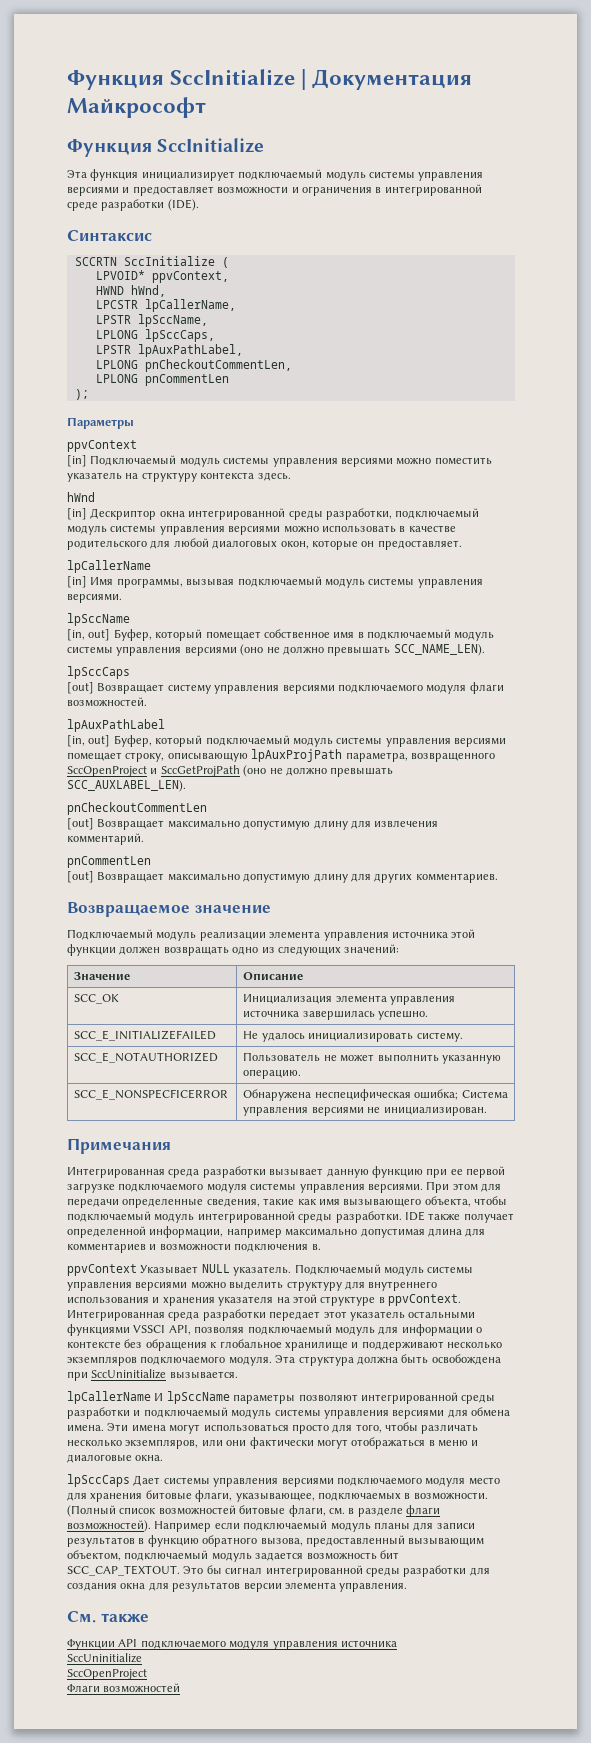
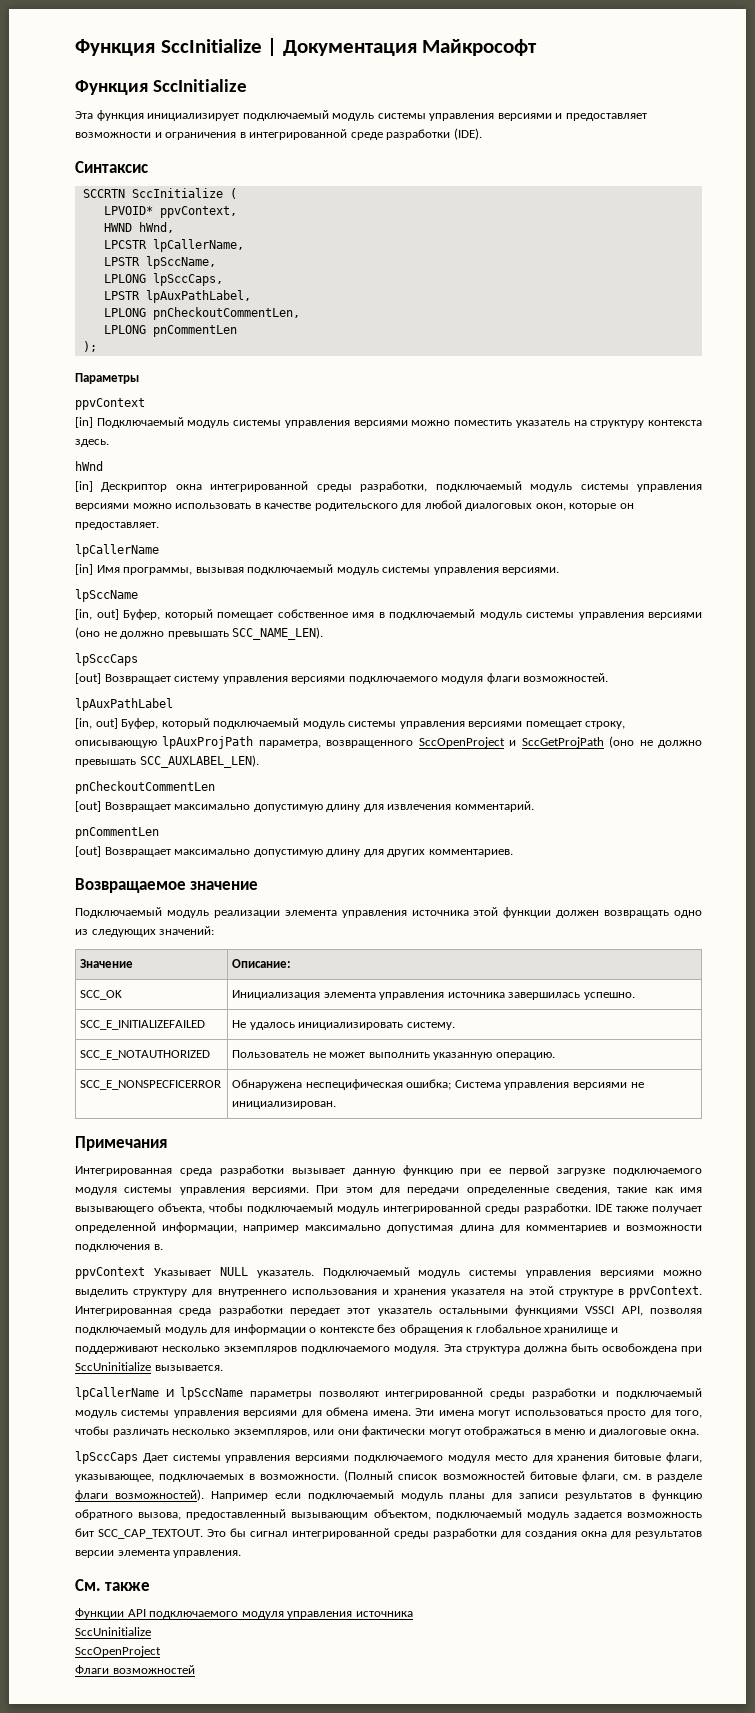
[243,972,304,980] Описание -> [232,959,292,968] Описание:

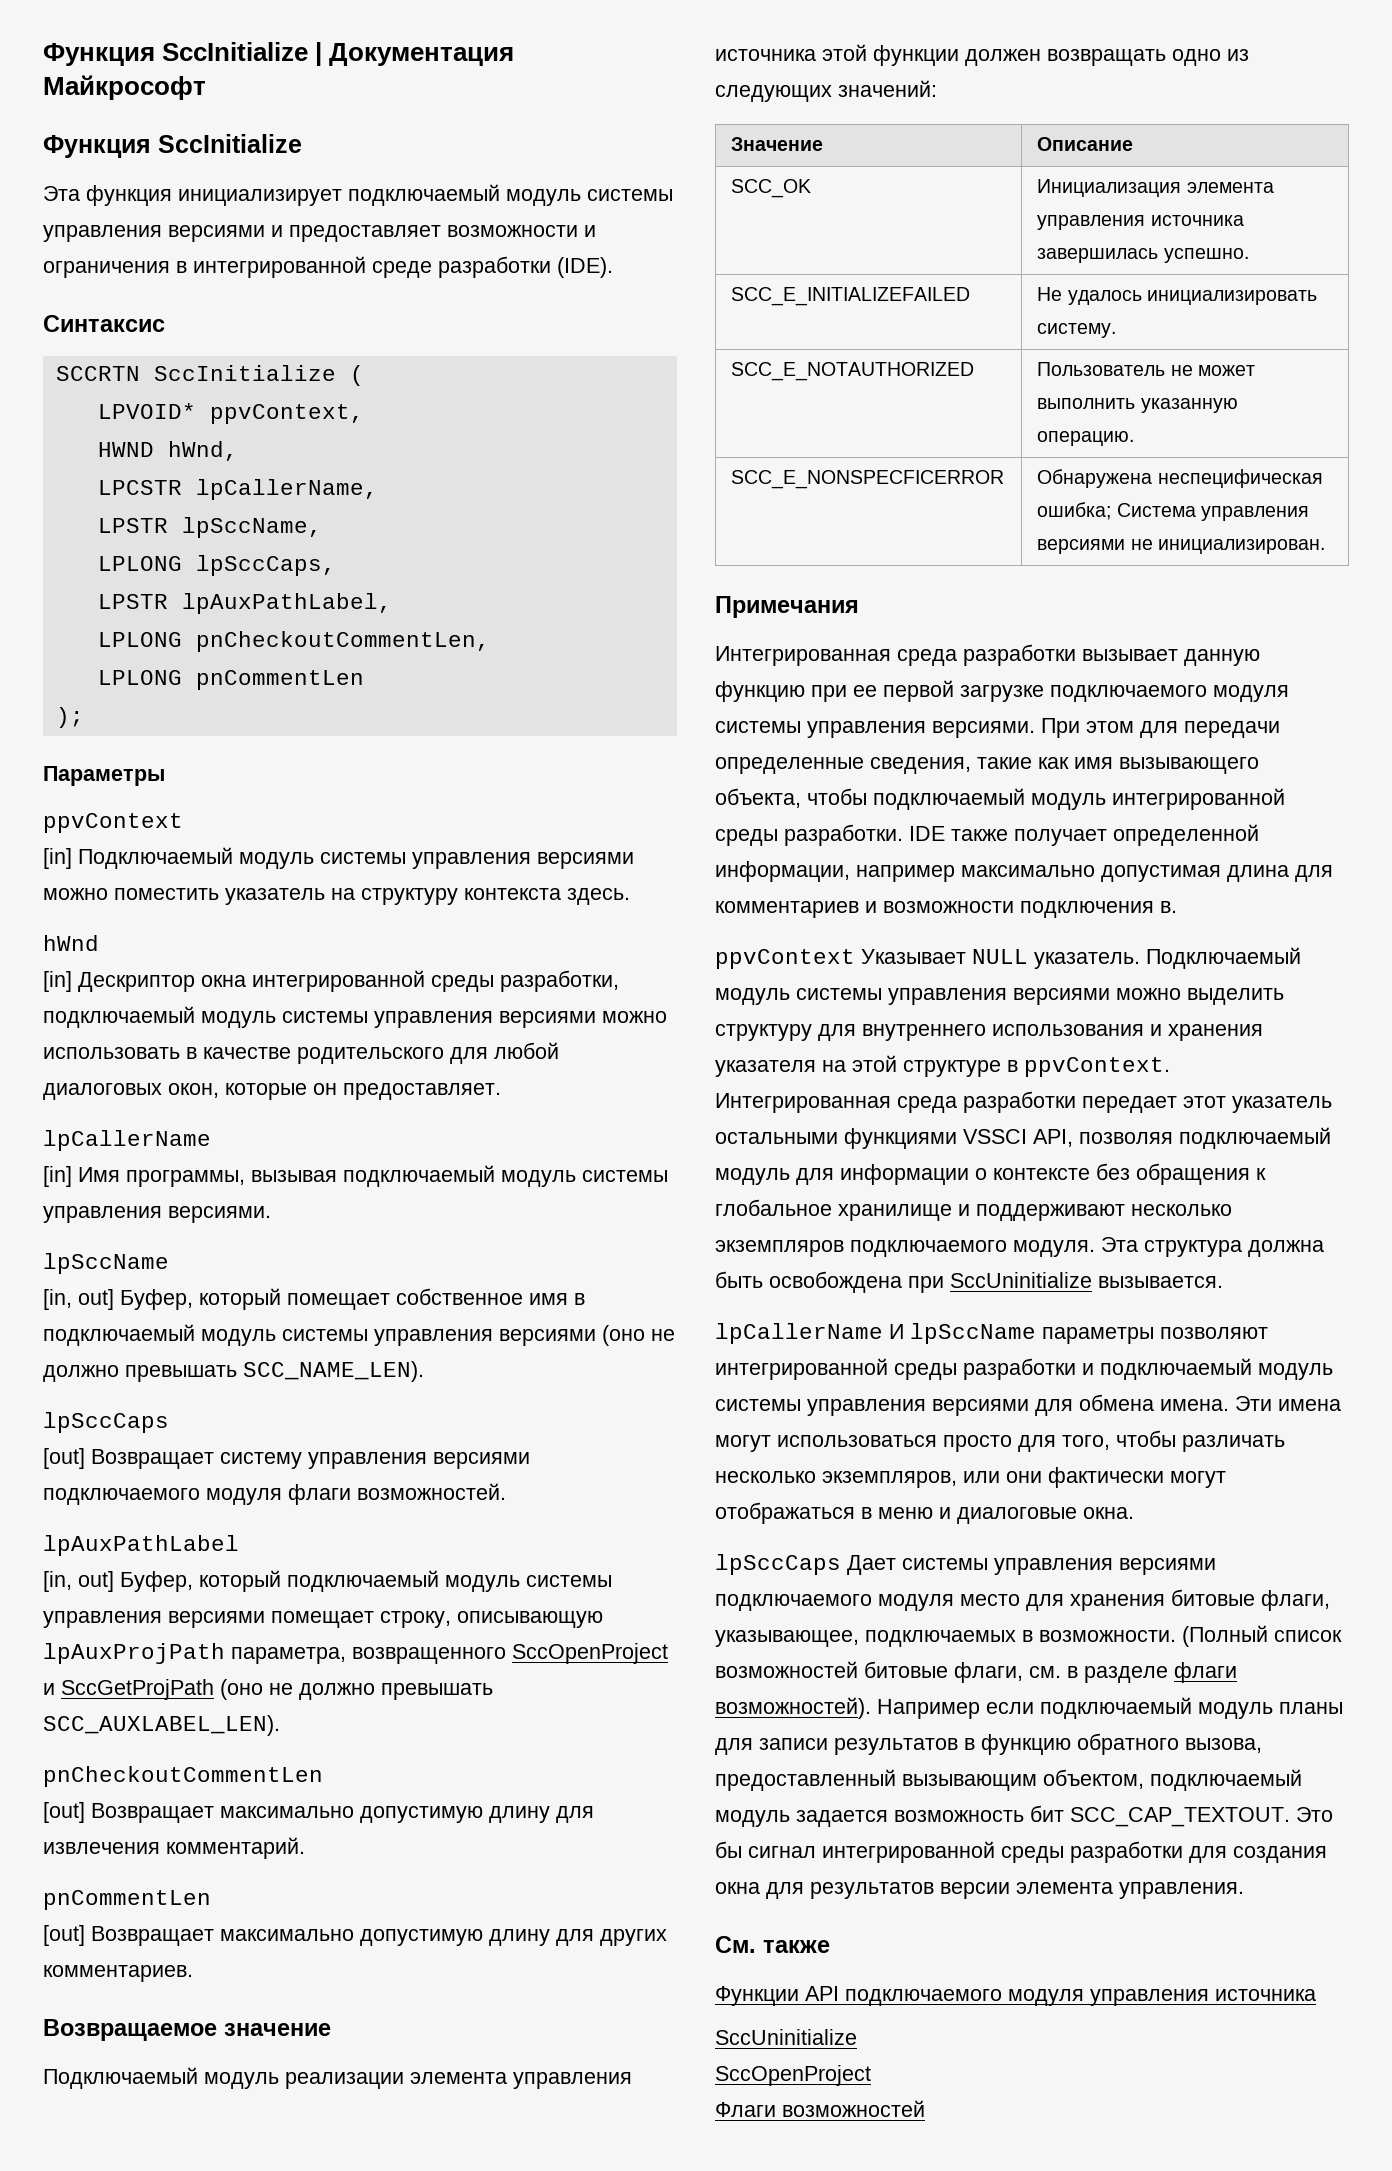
[232,959,292,968] Описание: -> [1037,137,1134,151] Описание

